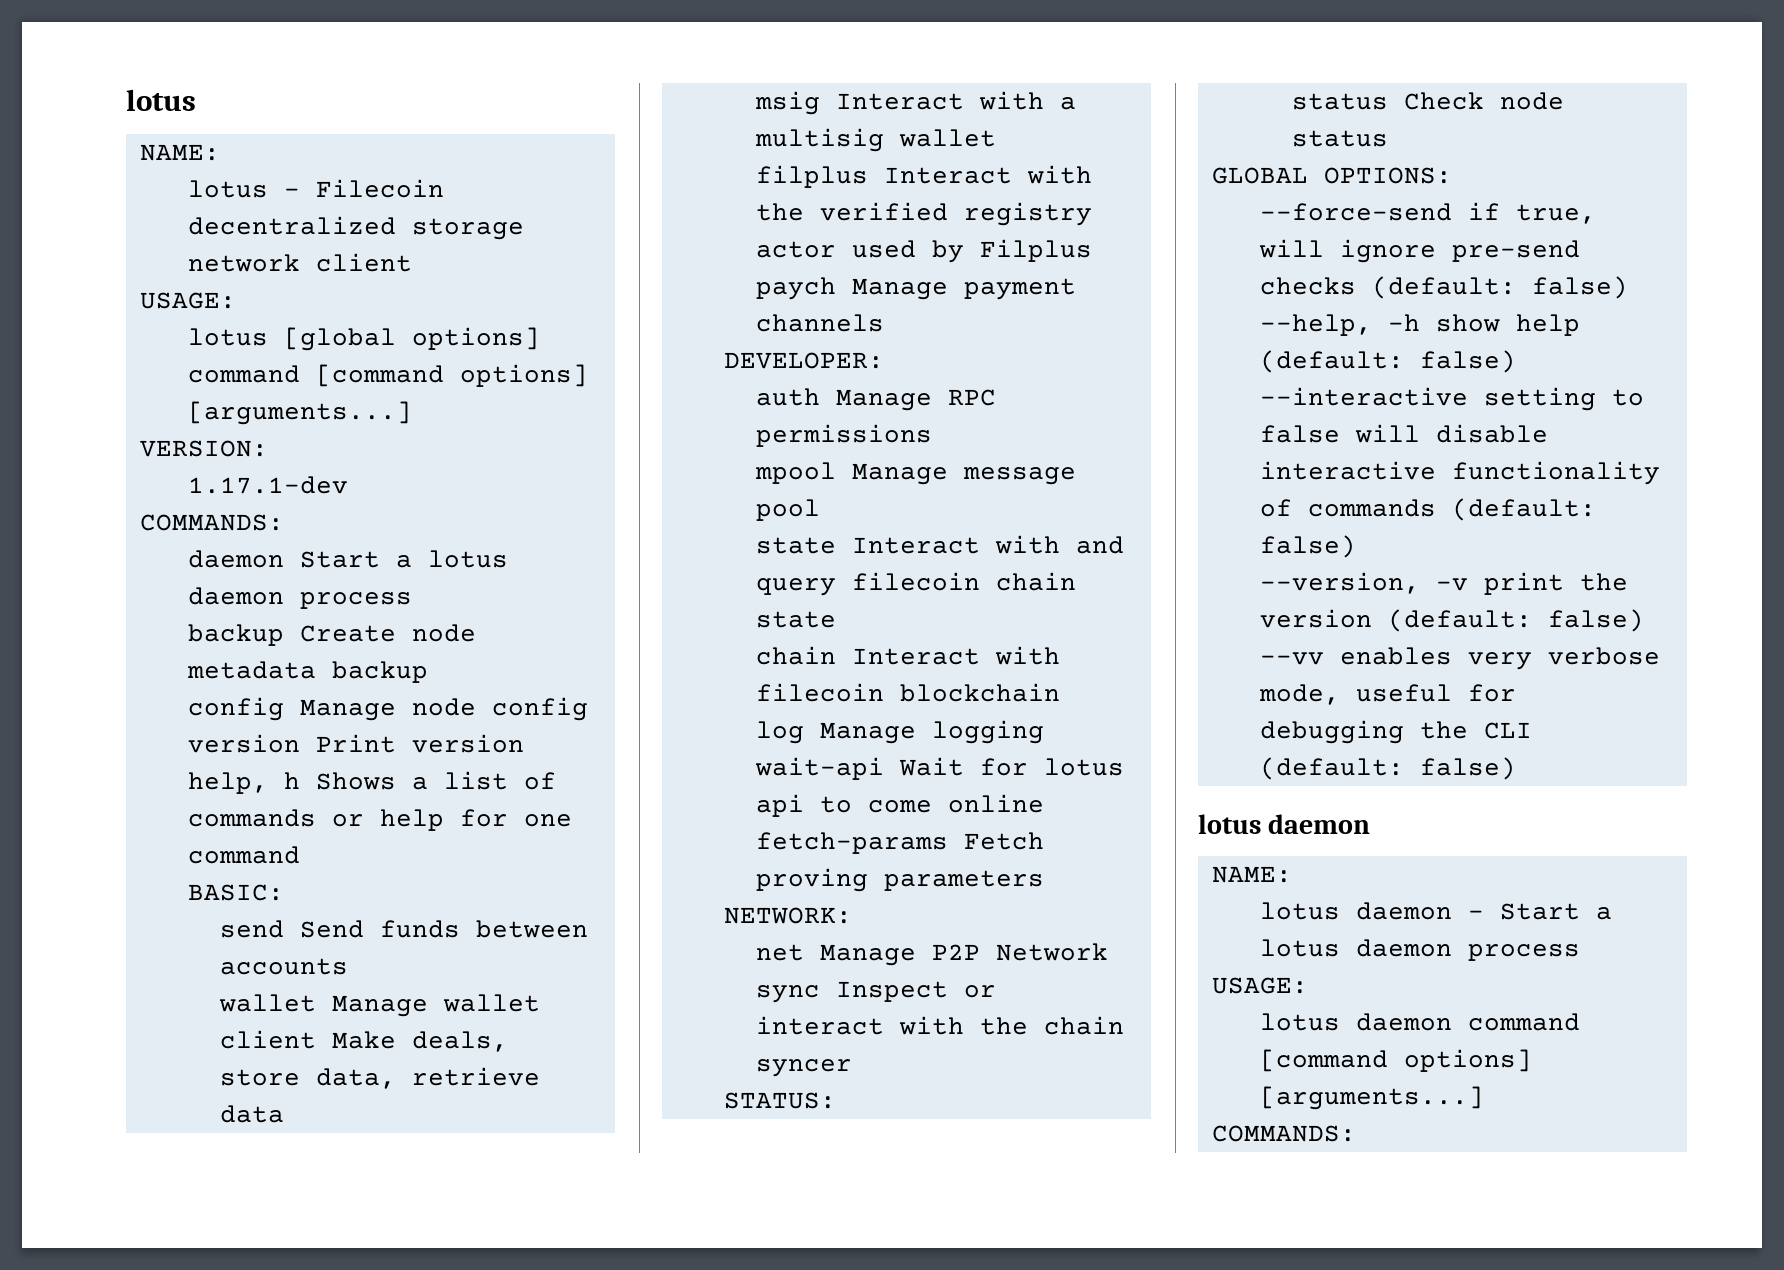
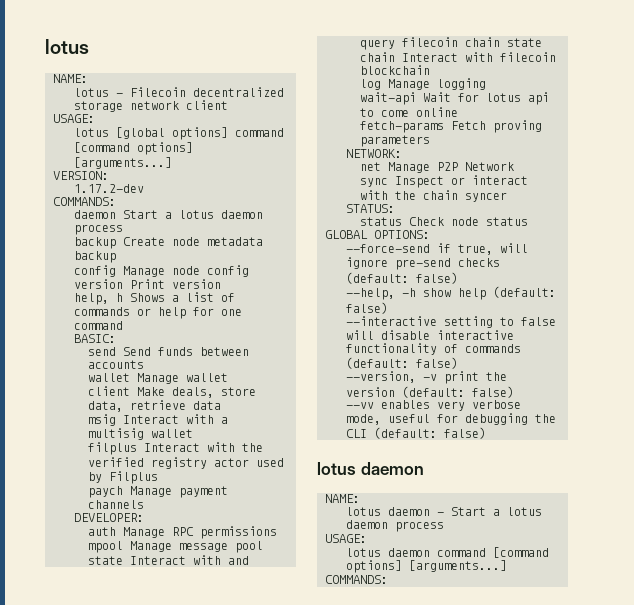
[187,476,348,494] 1.17.1-dev -> [73,184,144,193] 1.17.2-dev

